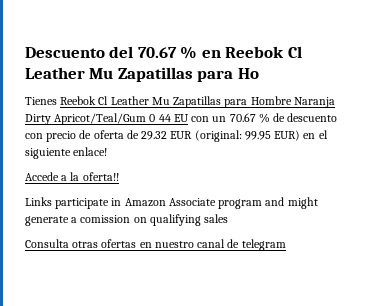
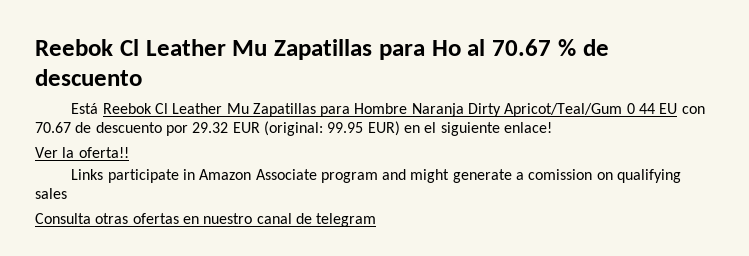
[25,46,221,59] Descuento del 70.67 % en -> (35, 47) none
[25,97,57,105] // Tienes -> [467,39,609,56] [35,69,142,86] [71,103,99,114] al 70.67 % de descuento // Está
[212,113,338,123] [25,130,139,142] un 70.67 % de descuento con precio de oferta de -> [35,122,188,136] 70.67 de descuento por
[25,172,68,181] Accede a -> [35,147,58,158] Ver

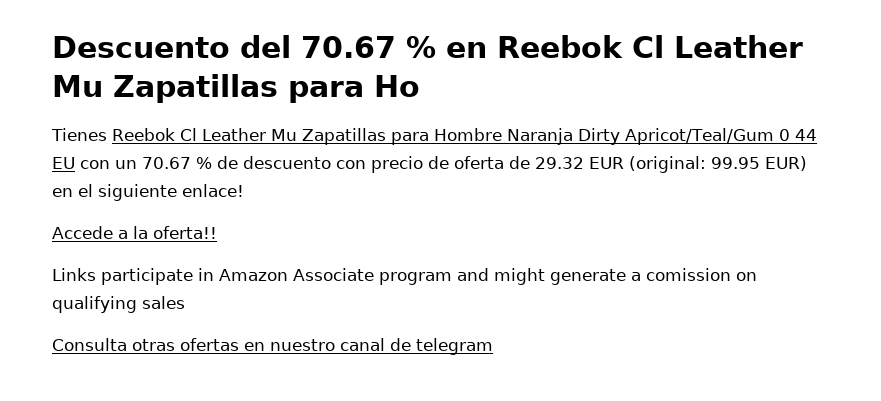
(35, 47) none -> [52,35,487,58] Descuento del 70.67 % en
[467,39,609,56] [35,69,142,86] [71,103,99,114] al 70.67 % de descuento // Está -> [51,128,107,141] // Tienes
[35,122,188,136] 70.67 de descuento por -> [115,156,530,173] un 70.67 % de descuento con precio de oferta de
[35,147,58,158] Ver -> [52,226,128,239] Accede a

